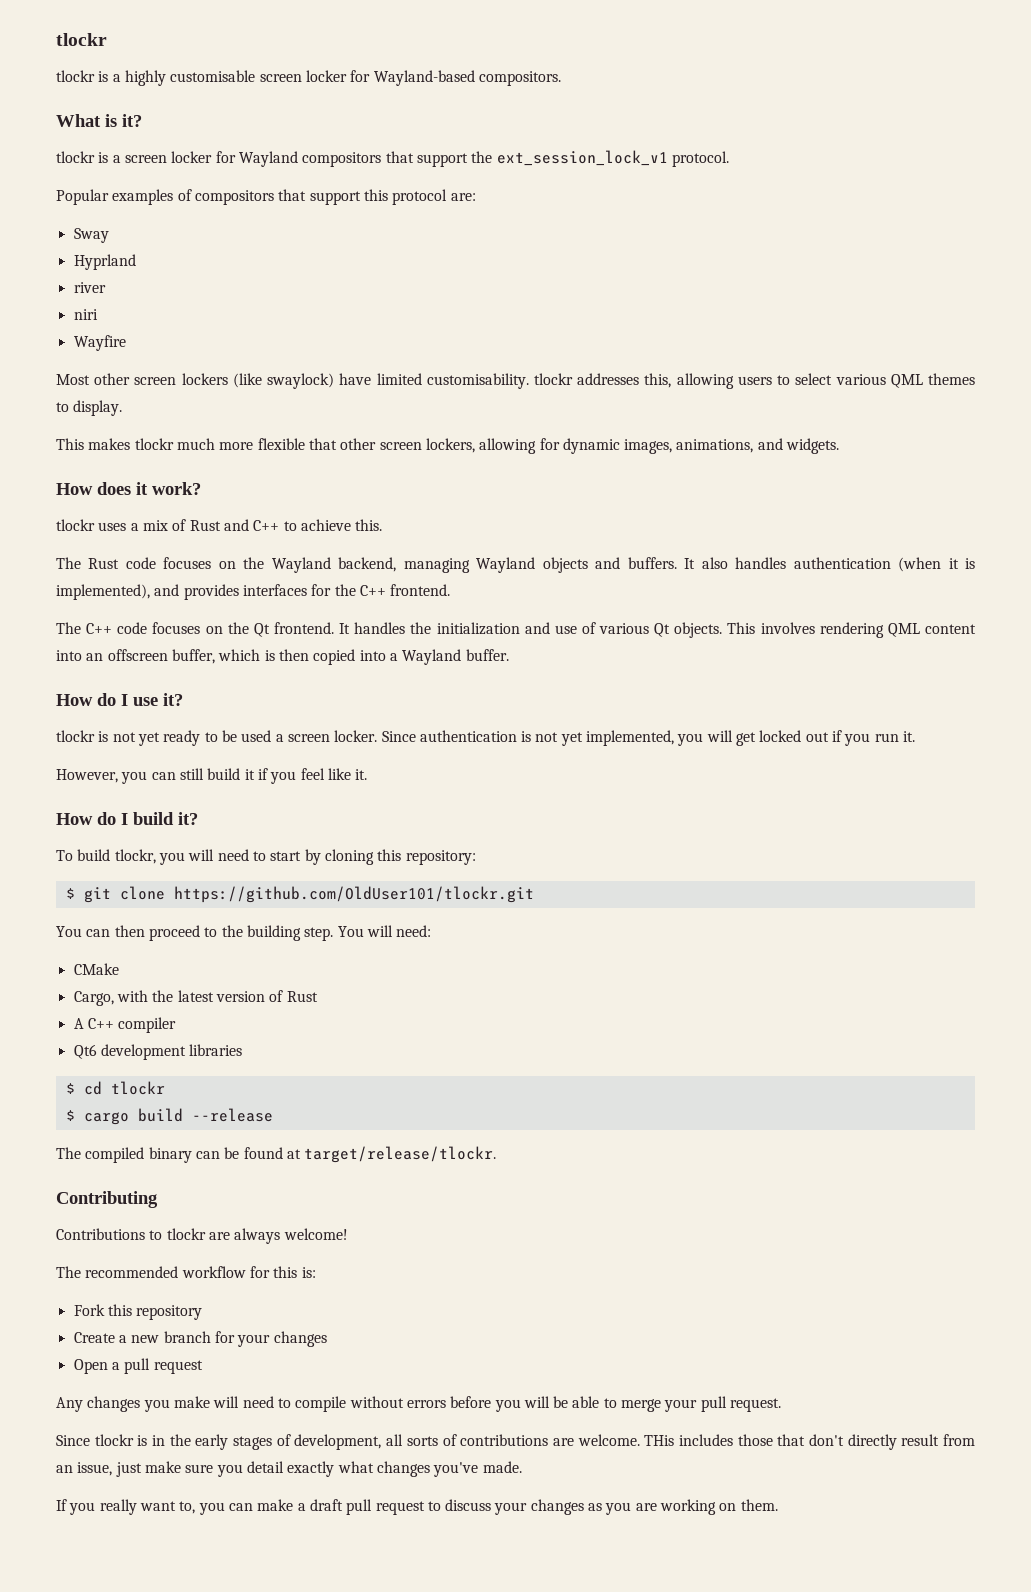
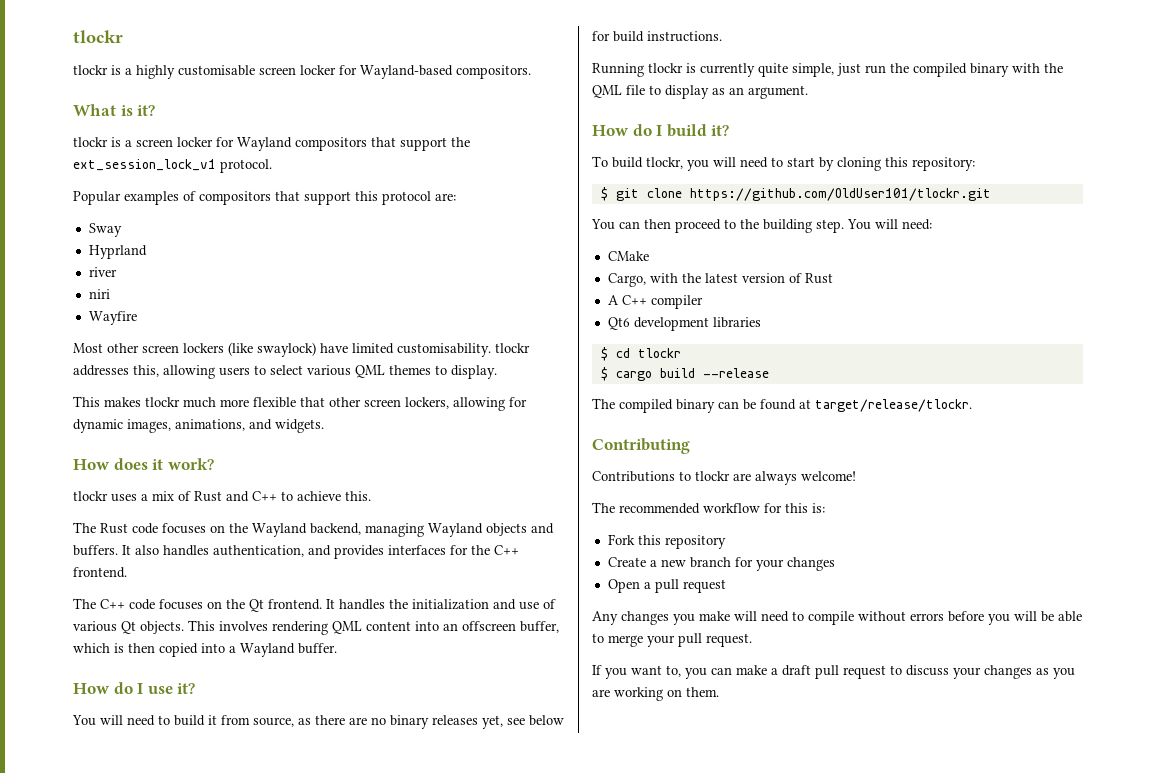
[793,557,976,572] [56,584,150,600] authentication (when it is implemented), -> [213,545,304,557] authentication,
[56,730,916,746] [56,768,368,784] tlockr is not yet ready to be used a screen locker. Since authentication is not yet implemented, you will get locked out if you run it. // However, you can still build it if you feel like it. -> [72,715,564,729] [592,31,722,42] [592,63,1063,77] [592,85,808,99] You will need to build it from source, as there are no binary releases yet, see below for build instructions. // Running tlockr is currently quite simple, just run the compiled binary with the QML file to display as an argument.
[56,1434,975,1450] [56,1461,522,1477] // Since tlockr is in the early stages of development, all sorts of contributions are welcome. THis includes those that don't directly result from an issue, just make sure you detail exactly what changes you've made. -> (752, 640) none
[99,1499,137,1515] really -> (627, 673) none

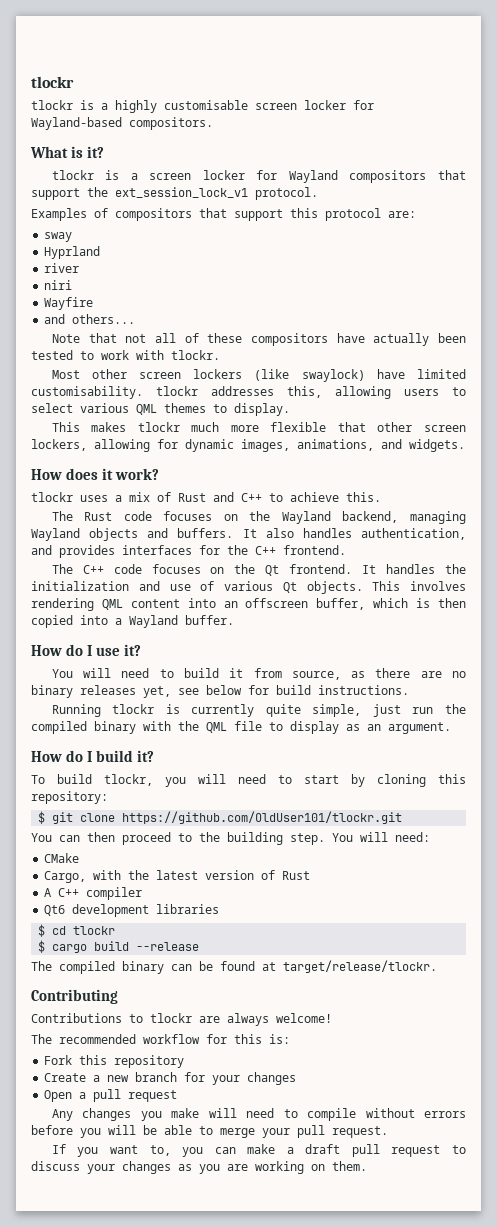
[73,191,179,205] Popular examples -> [31,208,87,221] Examples
[88,223,122,237] Sway -> [44,232,73,242] sway
(137, 318) none -> [44,314,136,324] [51,333,466,346] [31,350,220,360] // and others... // Note that not all of these compositors have actually been tested to work with tlockr.

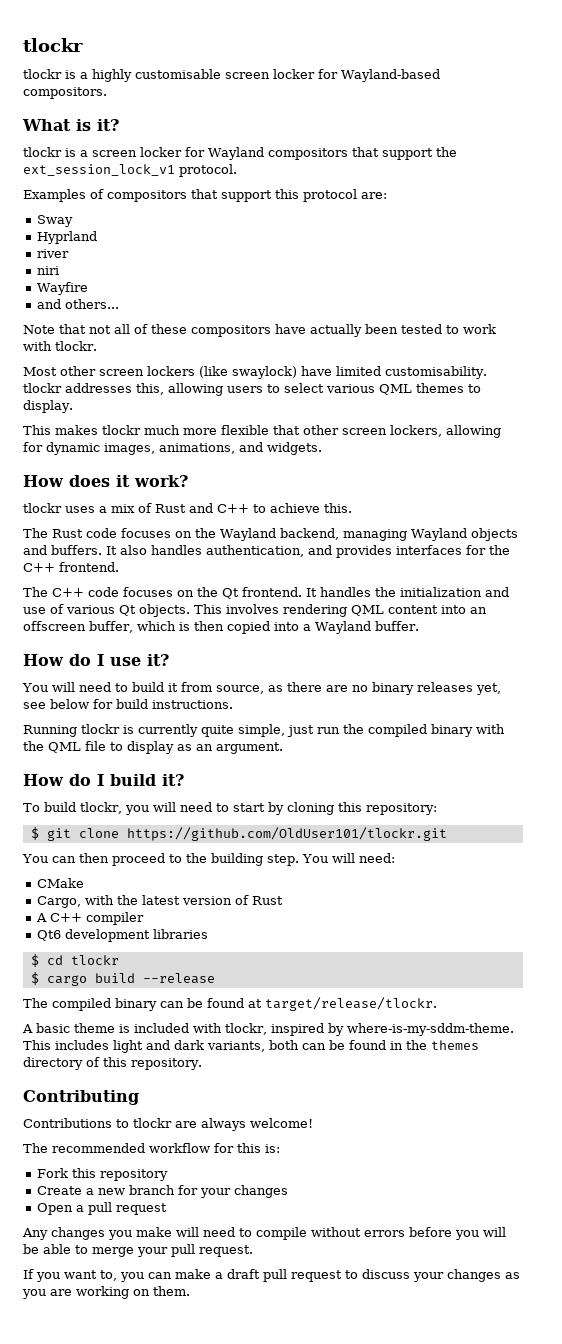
[44,232,73,242] sway -> [36,215,73,227] Sway
(437, 966) none -> [22,1023,514,1036] [23,1040,479,1053] [23,1057,202,1070] // A basic theme is included with tlockr, inspired by where-is-my-sddm-theme. This includes light and dark variants, both can be found in the themes directory of this repository.

